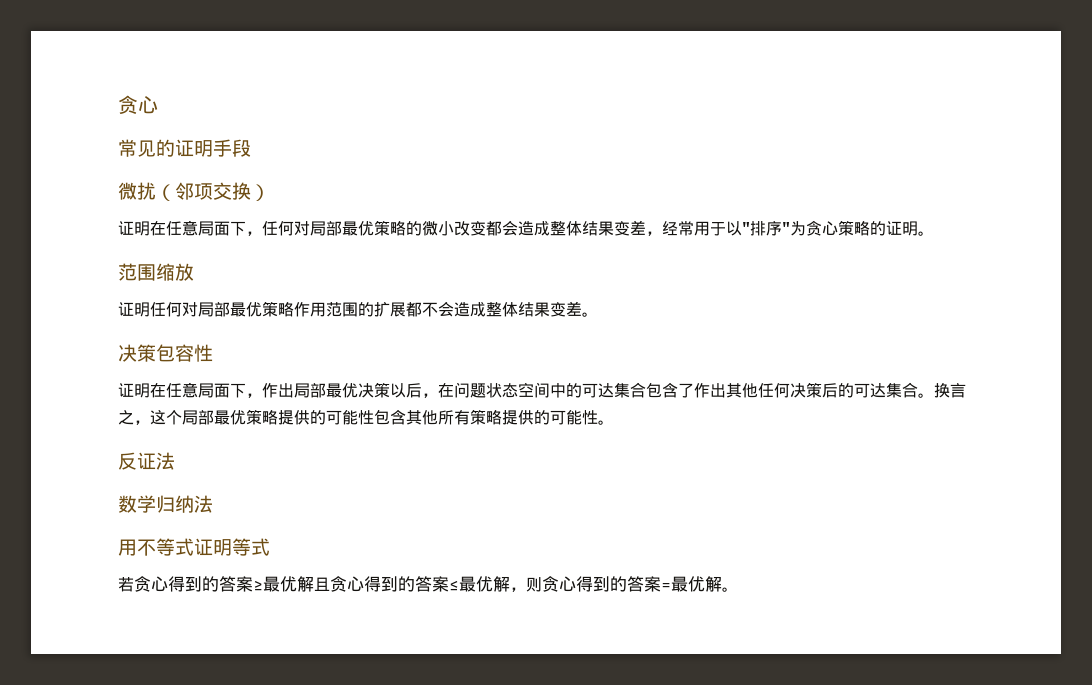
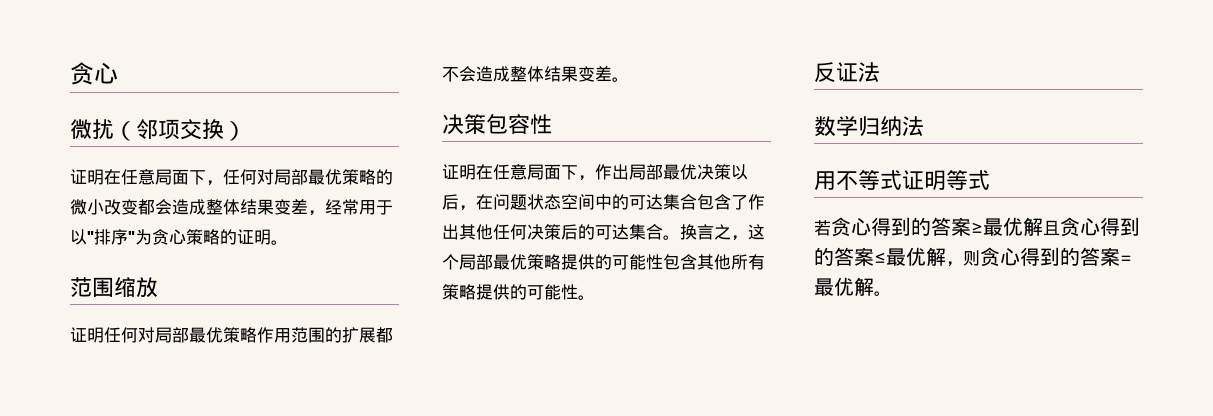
[118,95,158,115] [118,139,251,157] 贪心 // 常见的证明手段 -> [70,62,118,85] 贪心

